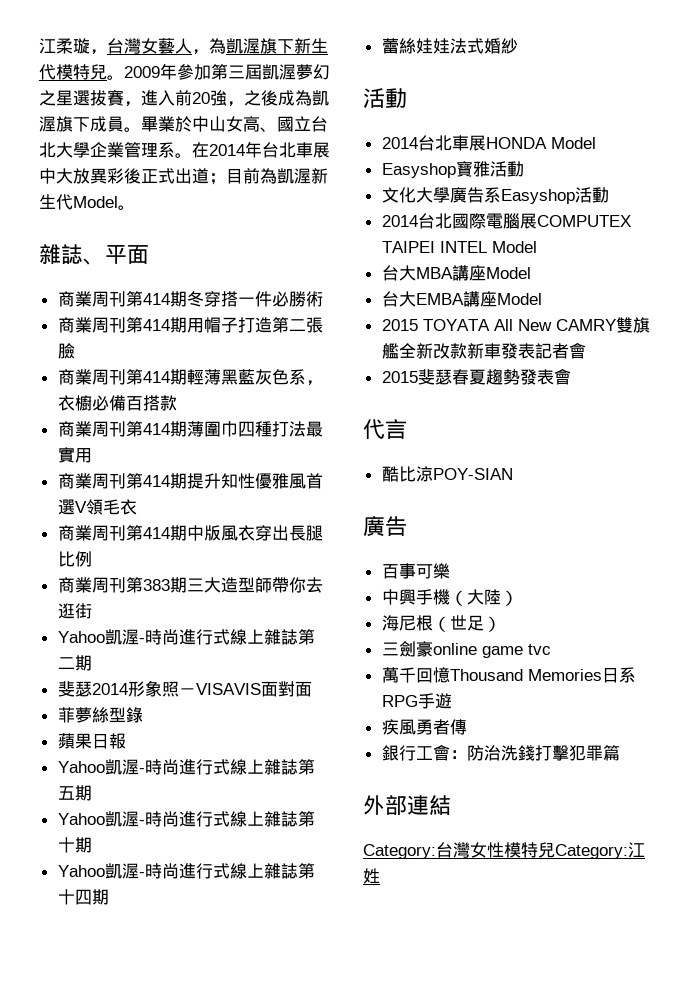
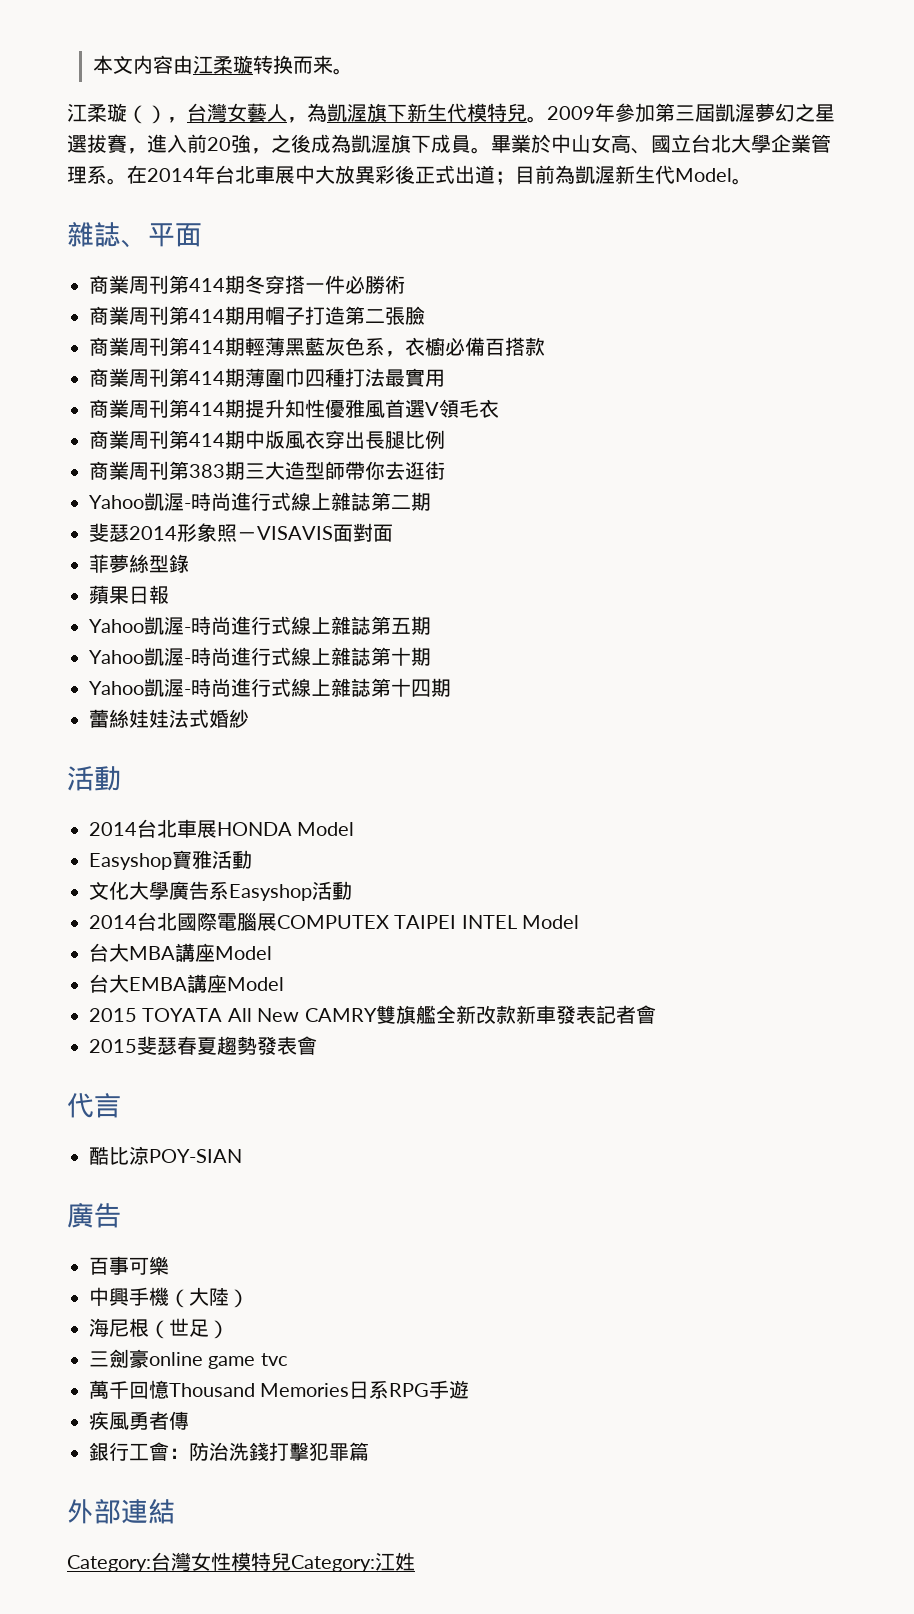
[39,38,90,54] 江柔璇 -> [93,55,354,75] [67,103,167,124] 本文内容由江柔璇转换而来。 // 江柔璇（）

